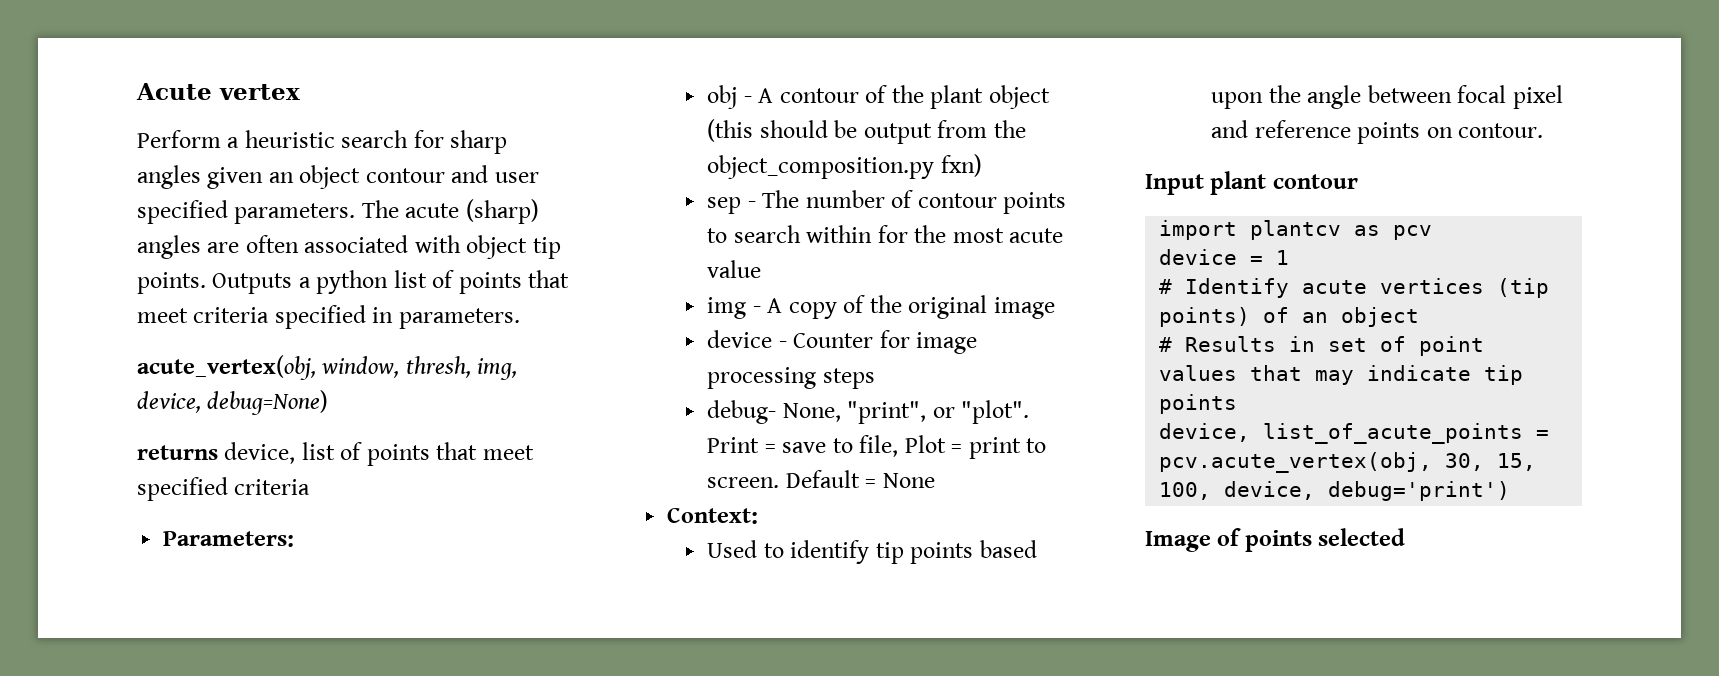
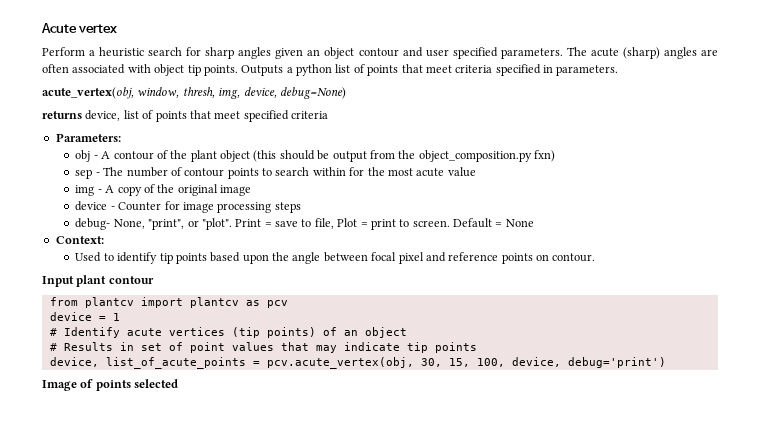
(1358, 181) none -> [49,297,134,308] from plantcv

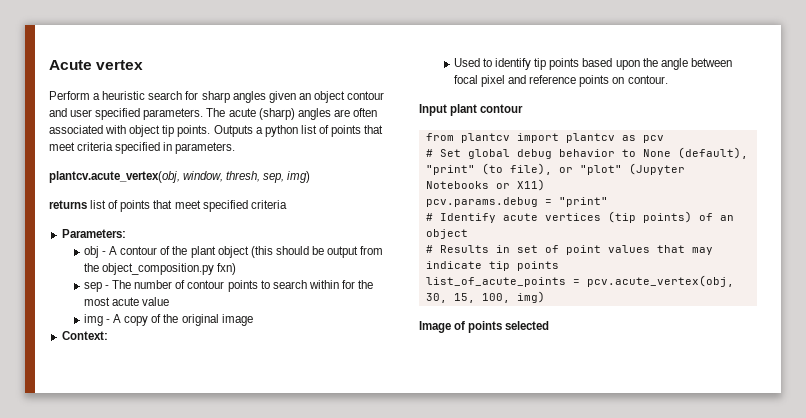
[42,87,134,99] acute_vertex(obj, -> [49,171,180,183] plantcv.acute_vertex(obj,
[218,87,346,99] img, device, debug=None) -> [263,171,311,183] sep, img)
[85,110,121,121] device, -> (87, 204) none
[75,201,301,213] [75,218,534,230] // device - Counter for image processing steps // debug- None, "print", or "plot". Print = save to file, Plot = print to screen. Default = None -> (253, 320) none
[49,312,120,321] device = 1 -> [425,147,748,159] [425,163,685,175] [425,179,545,191] [425,197,608,207] # Set global debug behavior to None (default), "print" (to file), or "plot" (Jupyter Notebooks or X11) // pcv.params.debug = "print"
[49,357,99,367] device, -> (559, 266) none
[511,357,666,368] device, debug='print') -> [516,291,545,303] img)

